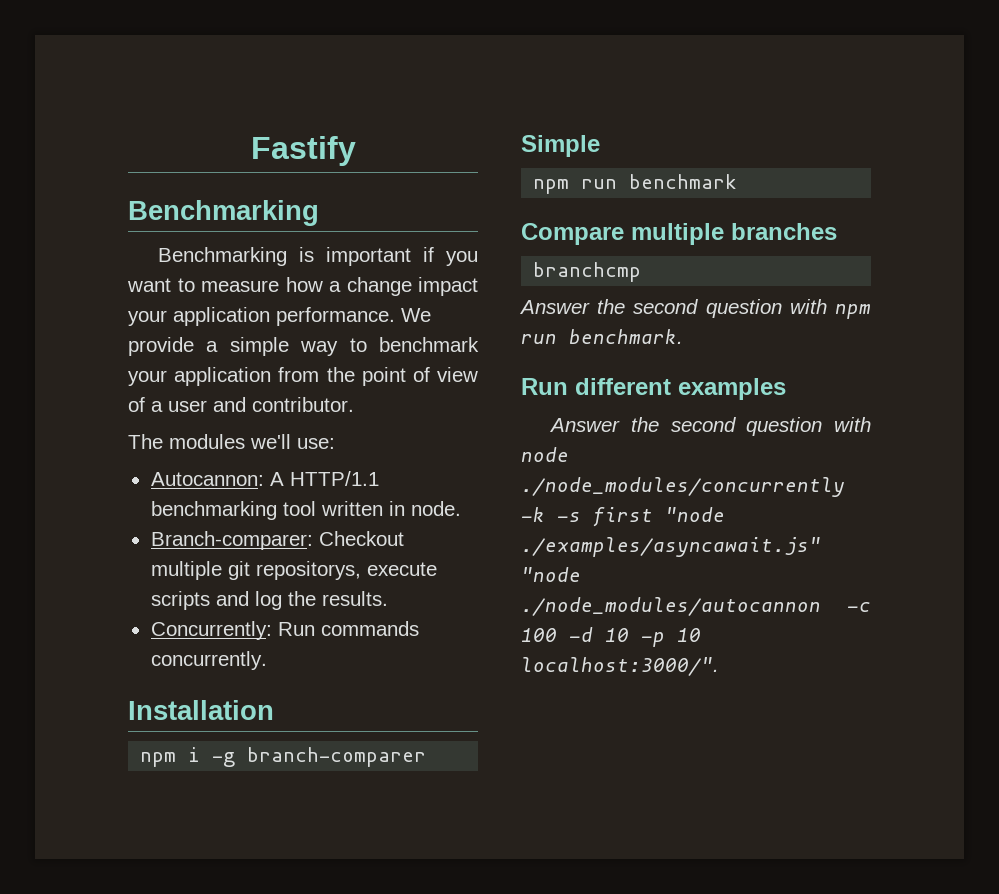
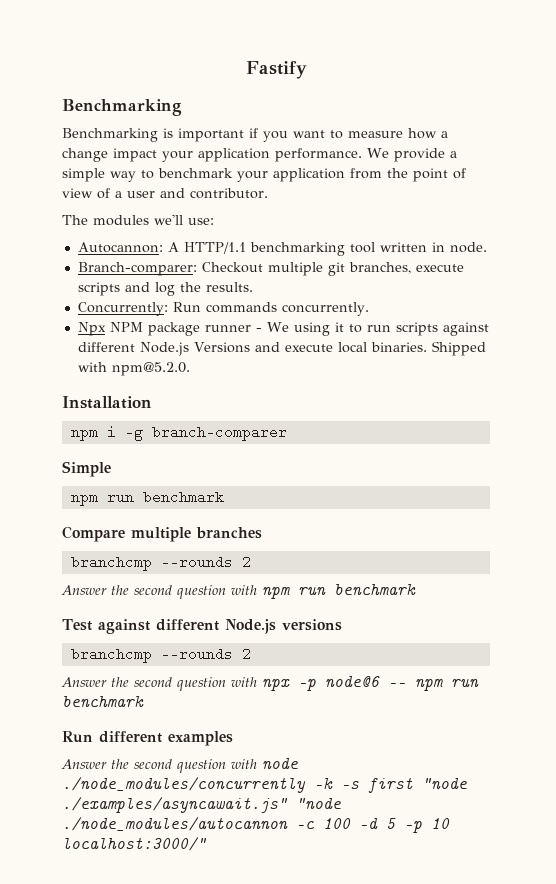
[255,561,361,580] repositorys, -> [348,262,411,274] branches,
(267, 660) none -> [77,322,489,336] [77,341,486,356] [77,362,190,376] // Npx NPM package runner - We using it to run scripts against different Node.js Versions and execute local binaries. Shipped with npm@5.2.0.
(642, 272) none -> [160,555,251,569] --rounds 2
[569,329,683,344] benchmark. -> [334,583,416,595] [62,619,342,634] [70,647,251,663] [61,675,479,691] [62,695,144,707] benchmark // Test against different Node.js versions // branchcmp --rounds 2 // Answer the second question with npx -p node@6 -- npm run benchmark
[605,628,629,642] 10 -> [386,818,396,829] 5
[521,657,719,676] localhost:3000/". -> [62,837,207,851] localhost:3000/"

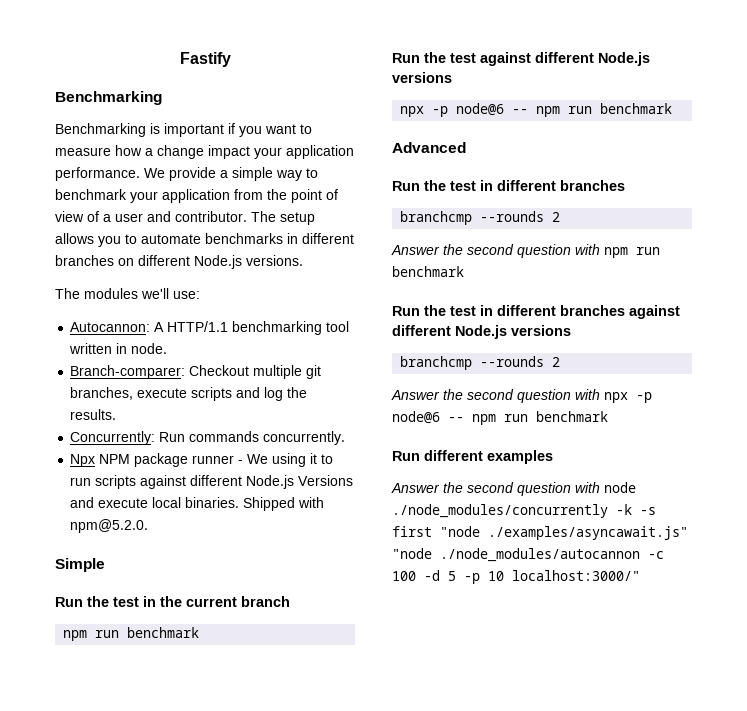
(268, 193) none -> [251,211,315,225] [55,233,354,247] [55,255,303,269] The setup allows you to automate benchmarks in different branches on different Node.js versions.
[62,396,152,409] [70,425,287,441] [62,461,111,477] [70,490,224,506] [62,526,191,542] Installation // npm i -g branch-comparer // Simple // npm run benchmark // Compare multiple -> [55,558,105,572] [55,596,290,607] [63,627,200,641] [392,52,650,66] [392,72,452,83] [400,103,673,117] [392,142,466,153] [392,180,556,191] Simple // Run the test in the current branch // npm run benchmark // Run the test against different Node.js versions // npx -p node@6 -- npm run benchmark // Advanced // Run the test in different
[62,619,92,631] Test -> [392,305,625,316] Run the test in different branches

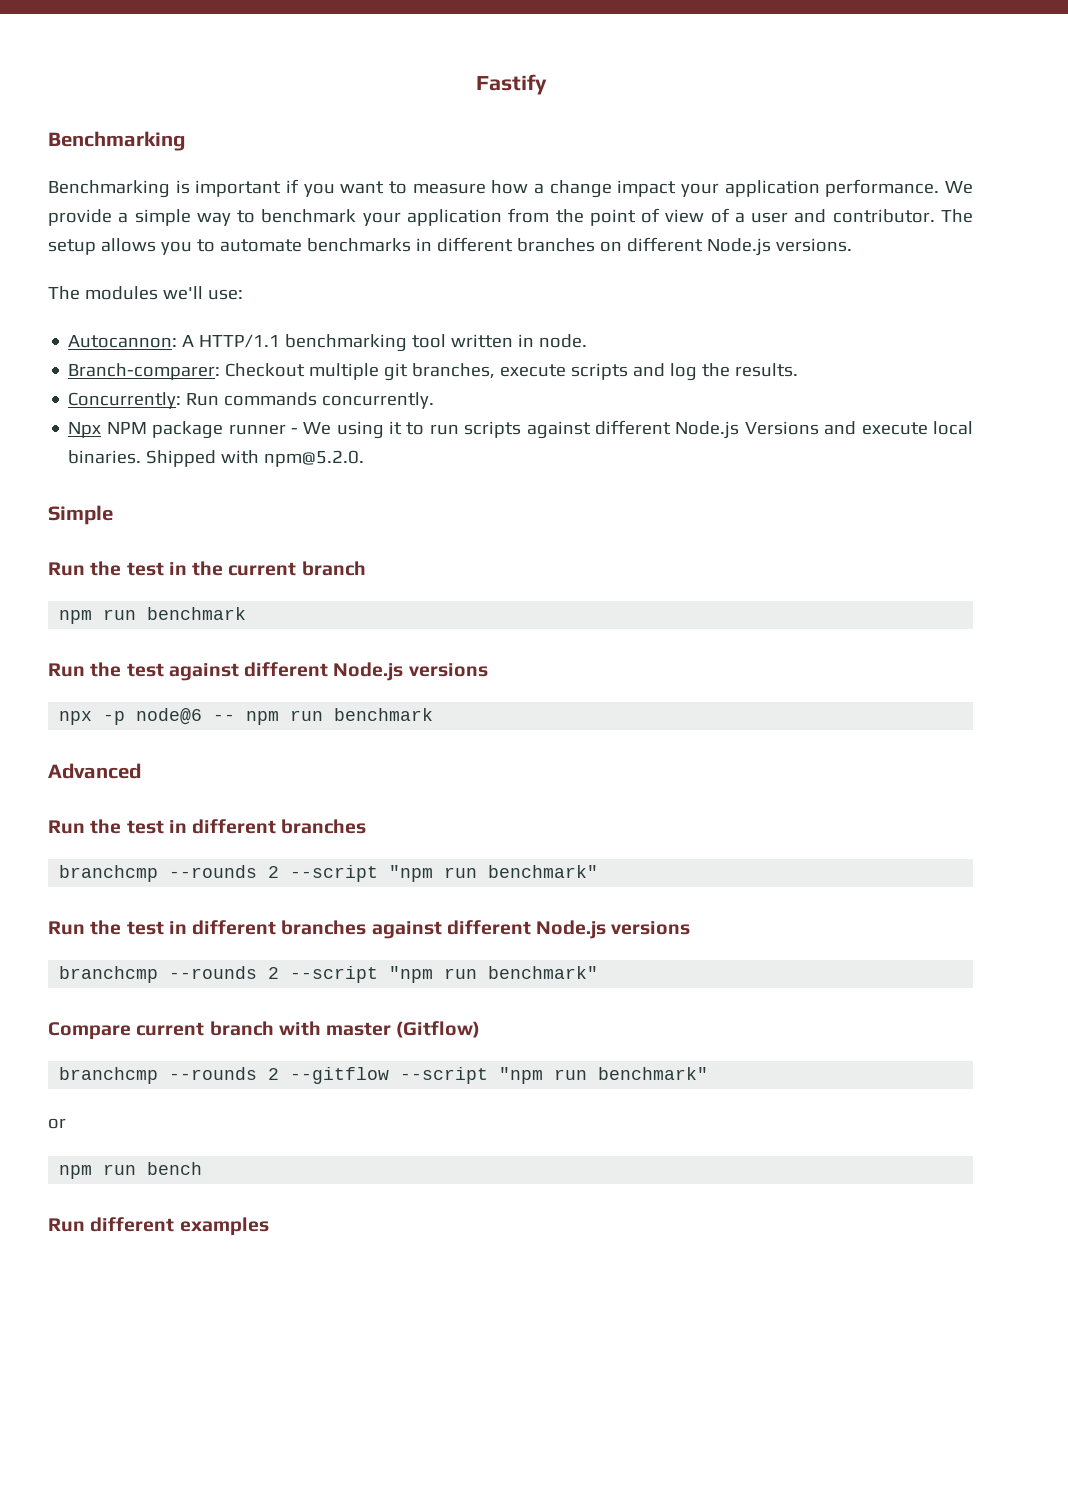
[391,244,660,258] [392,266,464,277] // Answer the second question with npm run benchmark -> [290,865,599,882] --script "npm run benchmark"
[391,389,652,403] [392,411,608,425] // Answer the second question with npx -p node@6 -- npm run benchmark -> [290,966,599,983] [48,1021,481,1040] [59,1067,709,1084] [48,1118,66,1129] [59,1162,203,1179] --script "npm run benchmark" // Compare current branch with master (Gitflow) // branchcmp --rounds 2 --gitflow --script "npm run benchmark" // or // npm run bench
[391,482,636,496] [392,504,656,518] [392,526,688,540] [392,548,664,562] [392,570,640,584] // Answer the second question with node ./node_modules/concurrently -k -s first "node ./examples/asyncawait.js" "node ./node_modules/autocannon -c 100 -d 5 -p 10 localhost:3000/" -> (269, 1226) none

